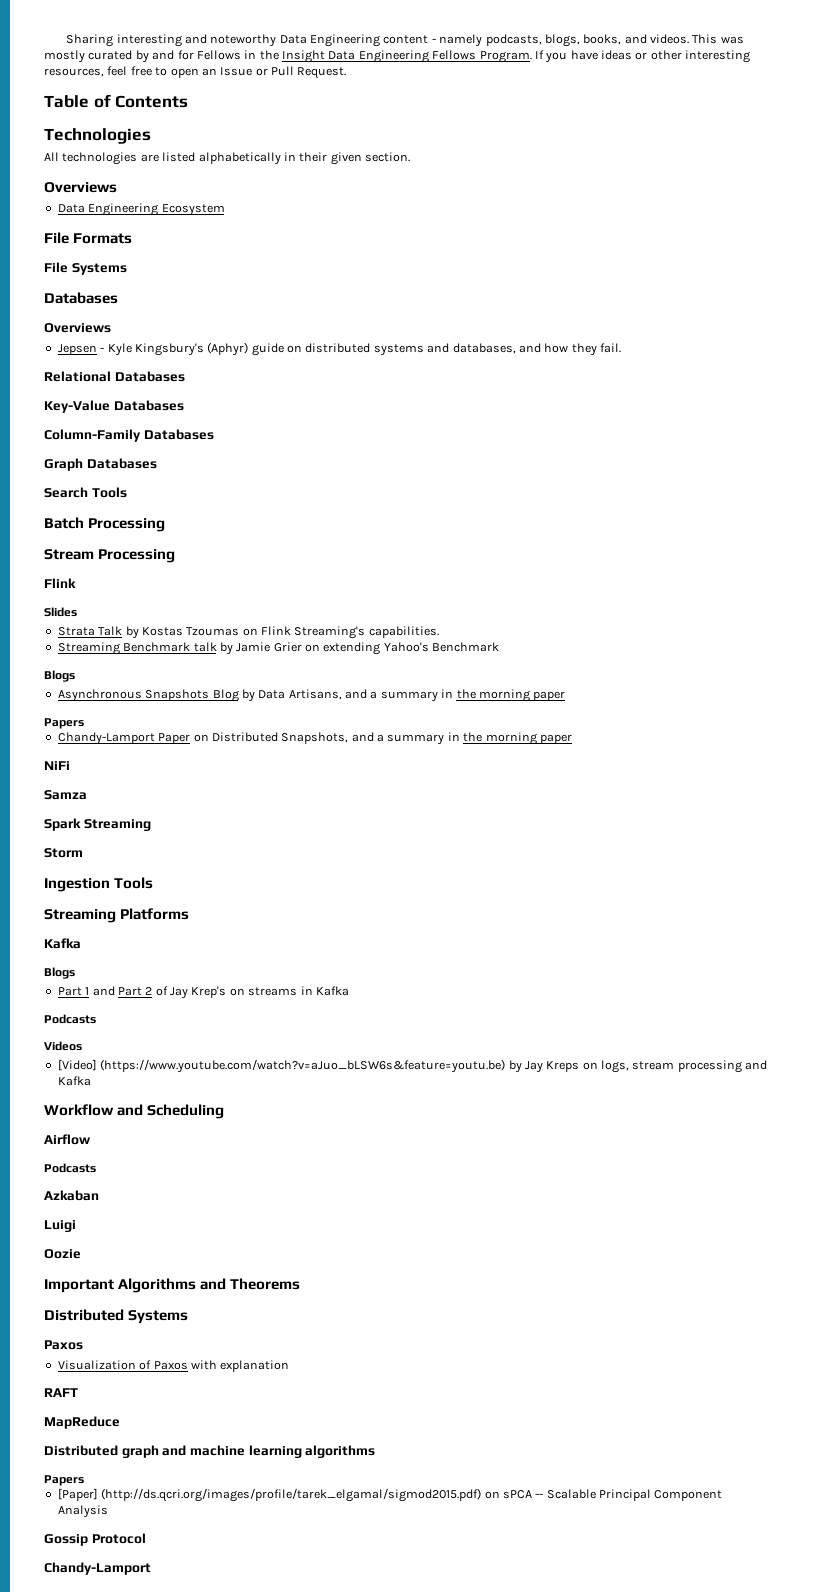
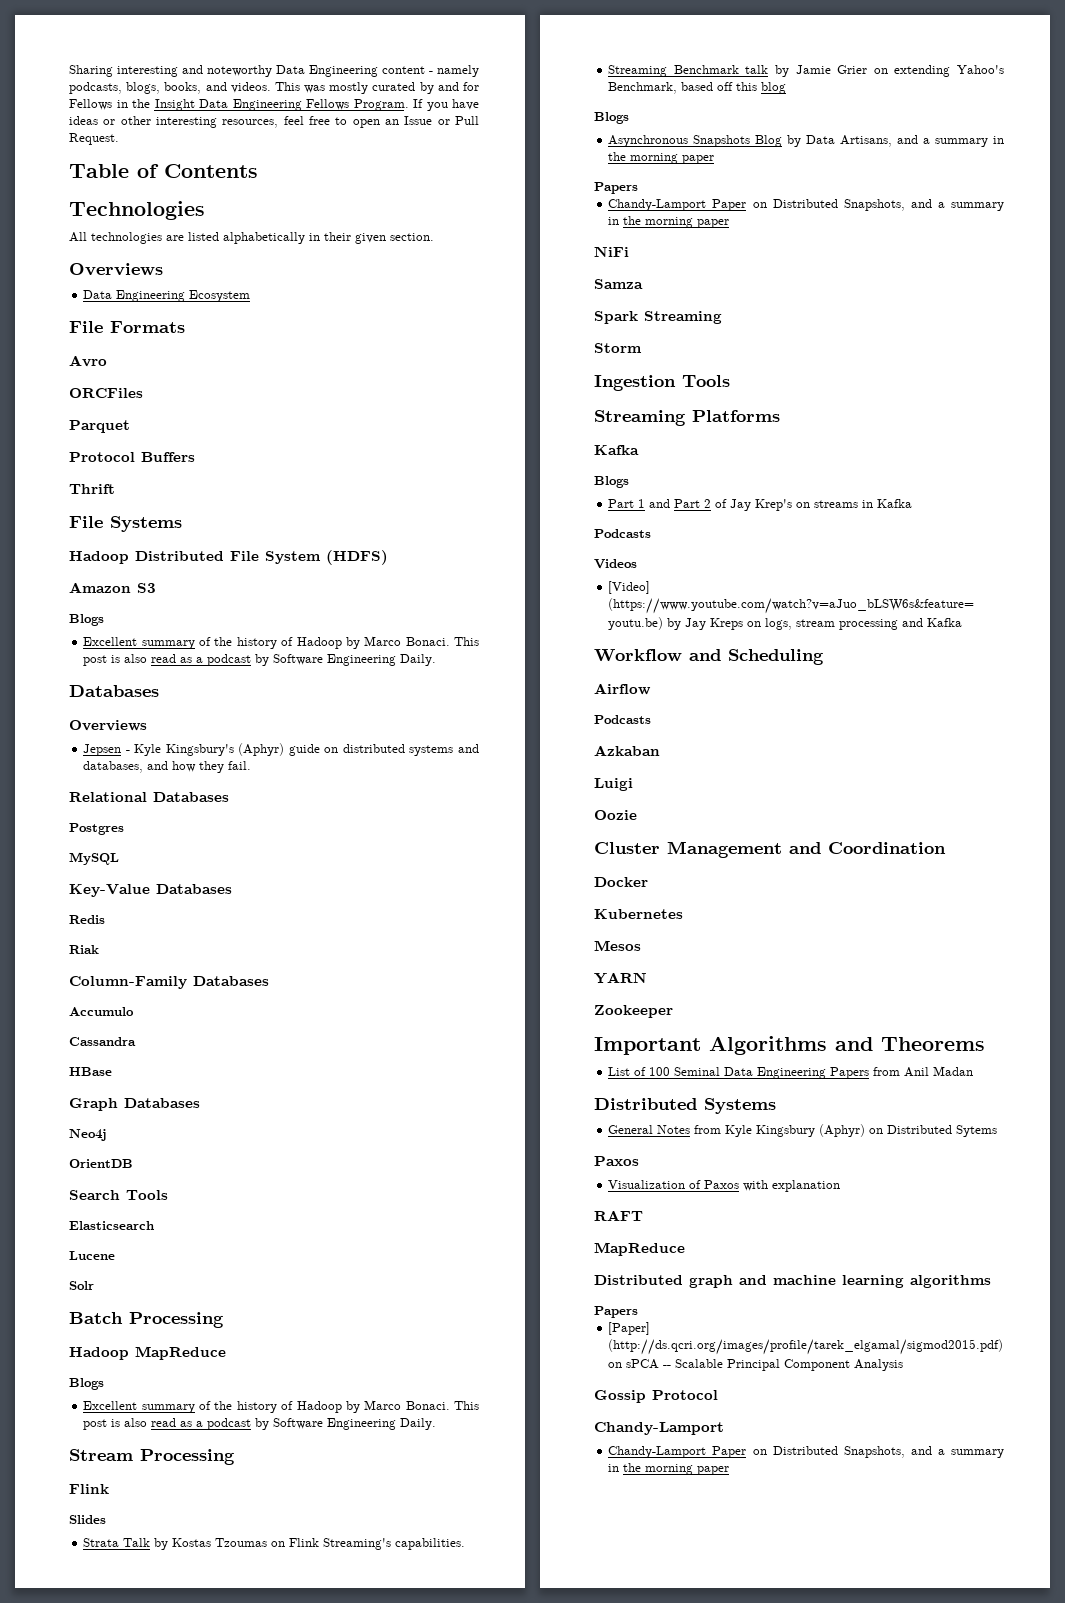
[44,262,127,275] File Systems -> [69,355,107,367] [69,388,143,398] [69,420,130,433] [69,452,195,462] [69,484,115,494] [69,516,182,532] [69,550,388,565] [69,582,156,593] [69,614,104,626] [83,636,479,649] [83,654,437,666] Avro // ORCFiles // Parquet // Protocol Buffers // Thrift // File Systems // Hadoop Distributed File System (HDFS) // Amazon S3 // Blogs // Excellent summary of the history of Hadoop by Marco Bonaci. This post is also read as a podcast by Software Engineering Daily.
(185, 376) none -> [69,823,124,835] [69,852,119,865] // Postgres // MySQL
(184, 405) none -> [69,915,105,924] [69,945,99,954] // Redis // Riak
(214, 434) none -> [69,1007,134,1016] [69,1037,136,1046] [69,1067,112,1076] // Accumulo // Cassandra // HBase
(157, 463) none -> [69,1129,107,1141] [69,1159,133,1168] // Neo4j // OrientDB
(127, 492) none -> [69,1221,154,1230] [69,1251,115,1260] [69,1281,94,1290] // Elasticsearch // Lucene // Solr
(166, 525) none -> [69,1346,226,1360] [69,1378,104,1390] [83,1400,479,1413] [83,1418,437,1430] // Hadoop MapReduce // Blogs // Excellent summary of the history of Hadoop by Marco Bonaci. This post is also read as a podcast by Software Engineering Daily.
[432,642,500,652] Benchmark -> [608,82,787,94] Benchmark, based off this blog
[44,1278,301,1293] [44,1309,189,1324] Important Algorithms and Theorems // Distributed Systems -> [594,841,946,858] [594,877,648,887] [594,909,683,919] [594,940,641,951] [594,972,647,984] [594,1005,673,1018] [594,1036,985,1055] [608,1066,974,1079] [594,1098,776,1114] [608,1124,998,1137] Cluster Management and Coordination // Docker // Kubernetes // Mesos // YARN // Zookeeper // Important Algorithms and Theorems // List of 100 Seminal Data Engineering Papers from Anil Madan // Distributed Systems // General Notes from Kyle Kingsbury (Aphyr) on Distributed Sytems
(151, 1568) none -> [608,1446,1004,1458] [608,1463,730,1475] // Chandy-Lamport Paper on Distributed Snapshots, and a summary in the morning paper

